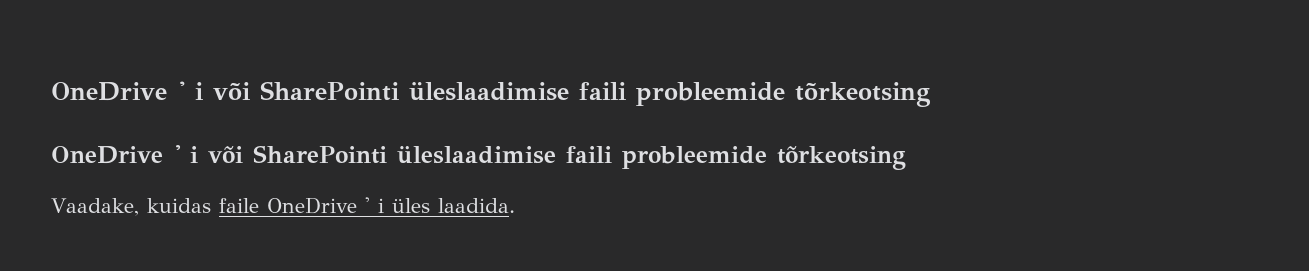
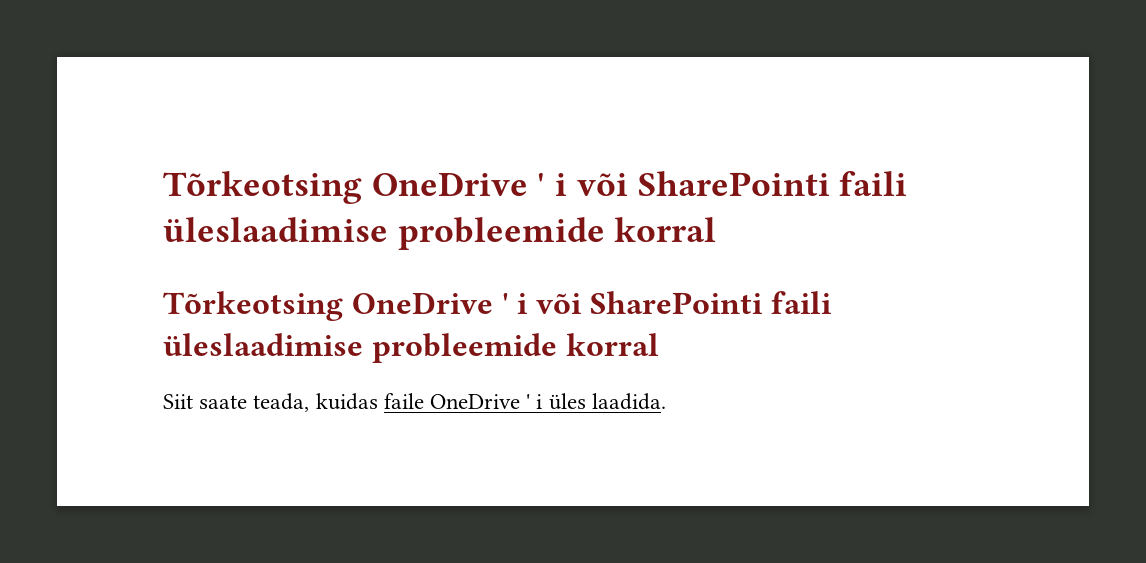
[51,81,931,107] [51,145,906,170] [51,198,139,216] OneDrive ' i või SharePointi üleslaadimise faili probleemide tõrkeotsing // OneDrive ' i või SharePointi üleslaadimise faili probleemide tõrkeotsing // Vaadake, -> [163,171,908,204] [163,217,717,250] [163,291,832,321] [163,333,659,363] [163,393,310,412] Tõrkeotsing OneDrive ' i või SharePointi faili üleslaadimise probleemide korral // Tõrkeotsing OneDrive ' i või SharePointi faili üleslaadimise probleemide korral // Siit saate teada,

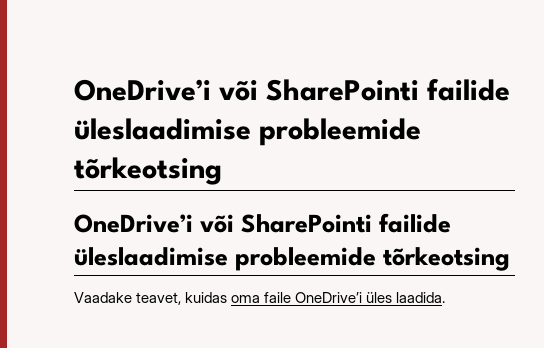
[163,171,908,204] [163,217,717,250] [163,291,832,321] [163,333,659,363] [163,393,543,412] Tõrkeotsing OneDrive ' i või SharePointi faili üleslaadimise probleemide korral // Tõrkeotsing OneDrive ' i või SharePointi faili üleslaadimise probleemide korral // Siit saate teada, kuidas faile OneDrive ' i -> [74,79,511,101] [74,118,422,146] [74,157,222,185] [74,213,452,233] [74,247,511,271] [74,292,363,305] OneDrive’i või SharePointi failide üleslaadimise probleemide tõrkeotsing // OneDrive’i või SharePointi failide üleslaadimise probleemide tõrkeotsing // Vaadake teavet, kuidas oma faile OneDrive’i

